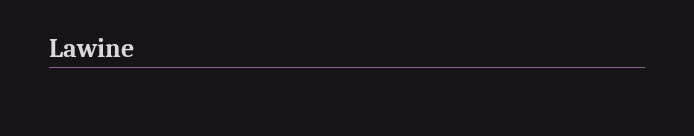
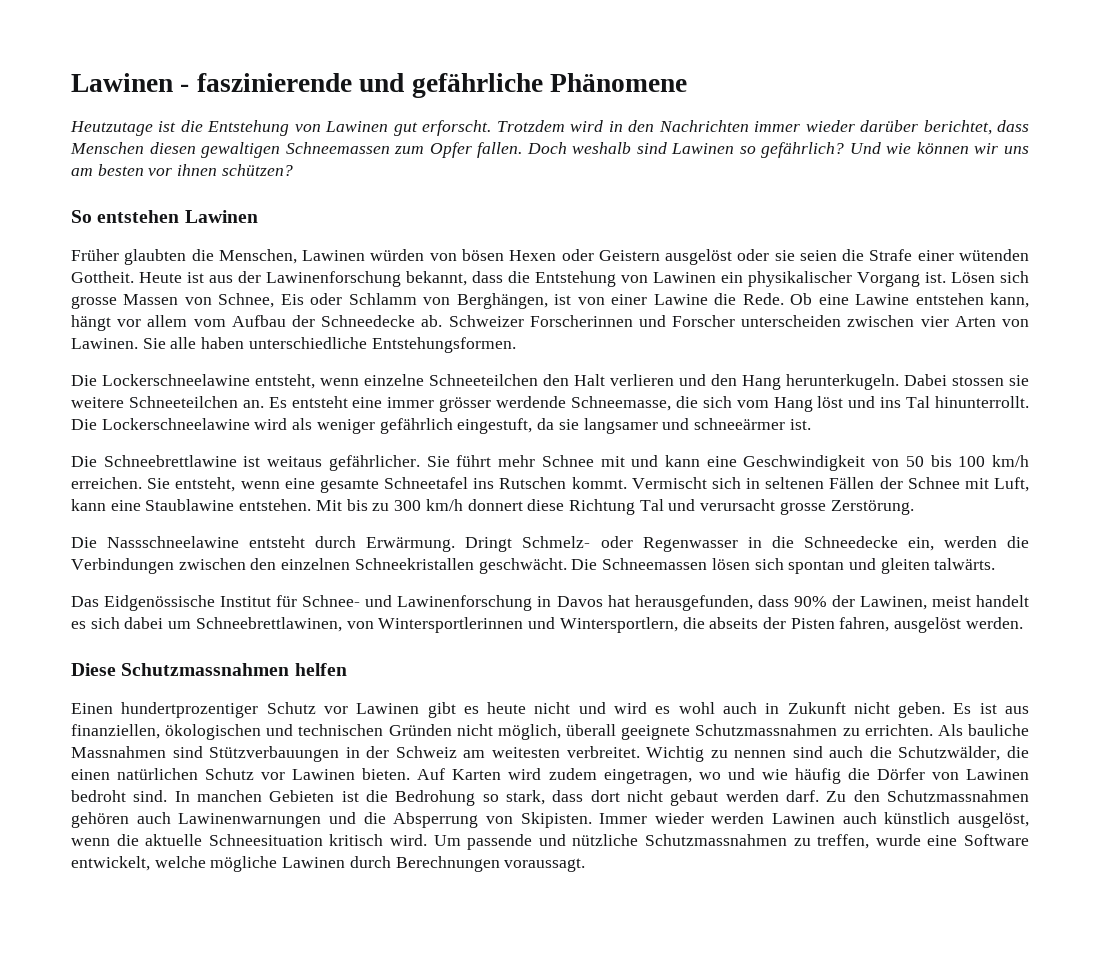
[49,38,134,57] Lawine -> [71,73,688,98] [70,120,1030,136] [70,142,1029,158] [71,164,293,176] [71,210,258,223] [71,249,1030,265] [71,271,1029,287] [71,293,1030,309] [71,315,1029,331] [71,337,516,353] [71,374,1029,390] [71,396,1030,412] [71,418,811,434] [71,455,1029,471] [71,477,1029,493] [71,499,914,515] [71,536,1029,552] [71,558,996,574] [71,595,1029,611] [71,617,1023,633] [71,663,347,676] [71,702,1029,718] [71,724,1029,740] [71,746,1029,762] [71,768,1029,784] [71,790,1030,806] [71,812,1029,828] [71,834,1030,850] [71,856,586,872] Lawinen - faszinierende und gefährliche Phänomene // Heutzutage ist die Entstehung von Lawinen gut erforscht. Trotzdem wird in den Nachrichten immer wieder darüber berichtet, dass Menschen diesen gewaltigen Schneemassen zum Opfer fallen. Doch weshalb sind Lawinen so gefährlich? Und wie können wir uns am besten vor ihnen schützen? // So entstehen Lawinen // Früher glaubten die Menschen, Lawinen würden von bösen Hexen oder Geistern ausgelöst oder sie seien die Strafe einer wütenden Gottheit. Heute ist aus der Lawinenforschung bekannt, dass die Entstehung von Lawinen ein physikalischer Vorgang ist. Lösen sich grosse Massen von Schnee, Eis oder Schlamm von Berghängen, ist von einer Lawine die Rede. Ob eine Lawine entstehen kann, hängt vor allem vom Aufbau der Schneedecke ab. Schweizer Forscherinnen und Forscher unterscheiden zwischen vier Arten von Lawinen. Sie alle haben unterschiedliche Entstehungsformen. // Die Lockerschneelawine entsteht, wenn einzelne Schneeteilchen den Halt verlieren und den Hang herunterkugeln. Dabei stossen sie weitere Schneeteilchen an. Es entsteht eine immer grösser werdende Schneemasse, die sich vom Hang löst und ins Tal hinunterrollt. Die Lockerschneelawine wird als weniger gefährlich eingestuft, da sie langsamer und schneeärmer ist. // Die Schneebrettlawine ist weitaus gefährlicher. Sie führt mehr Schnee mit und kann eine Geschwindigkeit von 50 bis 100 km/h erreichen. Sie entsteht, wenn eine gesamte Schneetafel ins Rutschen kommt. Vermischt sich in seltenen Fällen der Schnee mit Luft, kann eine Staublawine entstehen. Mit bis zu 300 km/h donnert diese Richtung Tal und verursacht grosse Zerstörung. // Die Nassschneelawine entsteht durch Erwärmung. Dringt Schmelz- oder Regenwasser in die Schneedecke ein, werden die Verbindungen zwischen den einzelnen Schneekristallen geschwächt. Die Schneemassen lösen sich spontan und gleiten talwärts. // Das Eidgenössische Institut für Schnee- und Lawinenforschung in Davos hat herausgefunden, dass 90% der Lawinen, meist handelt es sich dabei um Schneebrettlawinen, von Wintersportlerinnen und Wintersportlern, die abseits der Pisten fahren, ausgelöst werden. // Diese Schutzmassnahmen helfen // Einen hundertprozentiger Schutz vor Lawinen gibt es heute nicht und wird es wohl auch in Zukunft nicht geben. Es ist aus finanziellen, ökologischen und technischen Gründen nicht möglich, überall geeignete Schutzmassnahmen zu errichten. Als bauliche Massnahmen sind Stützverbauungen in der Schweiz am weitesten verbreitet. Wichtig zu nennen sind auch die Schutzwälder, die einen natürlichen Schutz vor Lawinen bieten. Auf Karten wird zudem eingetragen, wo und wie häufig die Dörfer von Lawinen bedroht sind. In manchen Gebieten ist die Bedrohung so stark, dass dort nicht gebaut werden darf. Zu den Schutzmassnahmen gehören auch Lawinenwarnungen und die Absperrung von Skipisten. Immer wieder werden Lawinen auch künstlich ausgelöst, wenn die aktuelle Schneesituation kritisch wird. Um passende und nützliche Schutzmassnahmen zu treffen, wurde eine Software entwickelt, welche mögliche Lawinen durch Berechnungen voraussagt.

